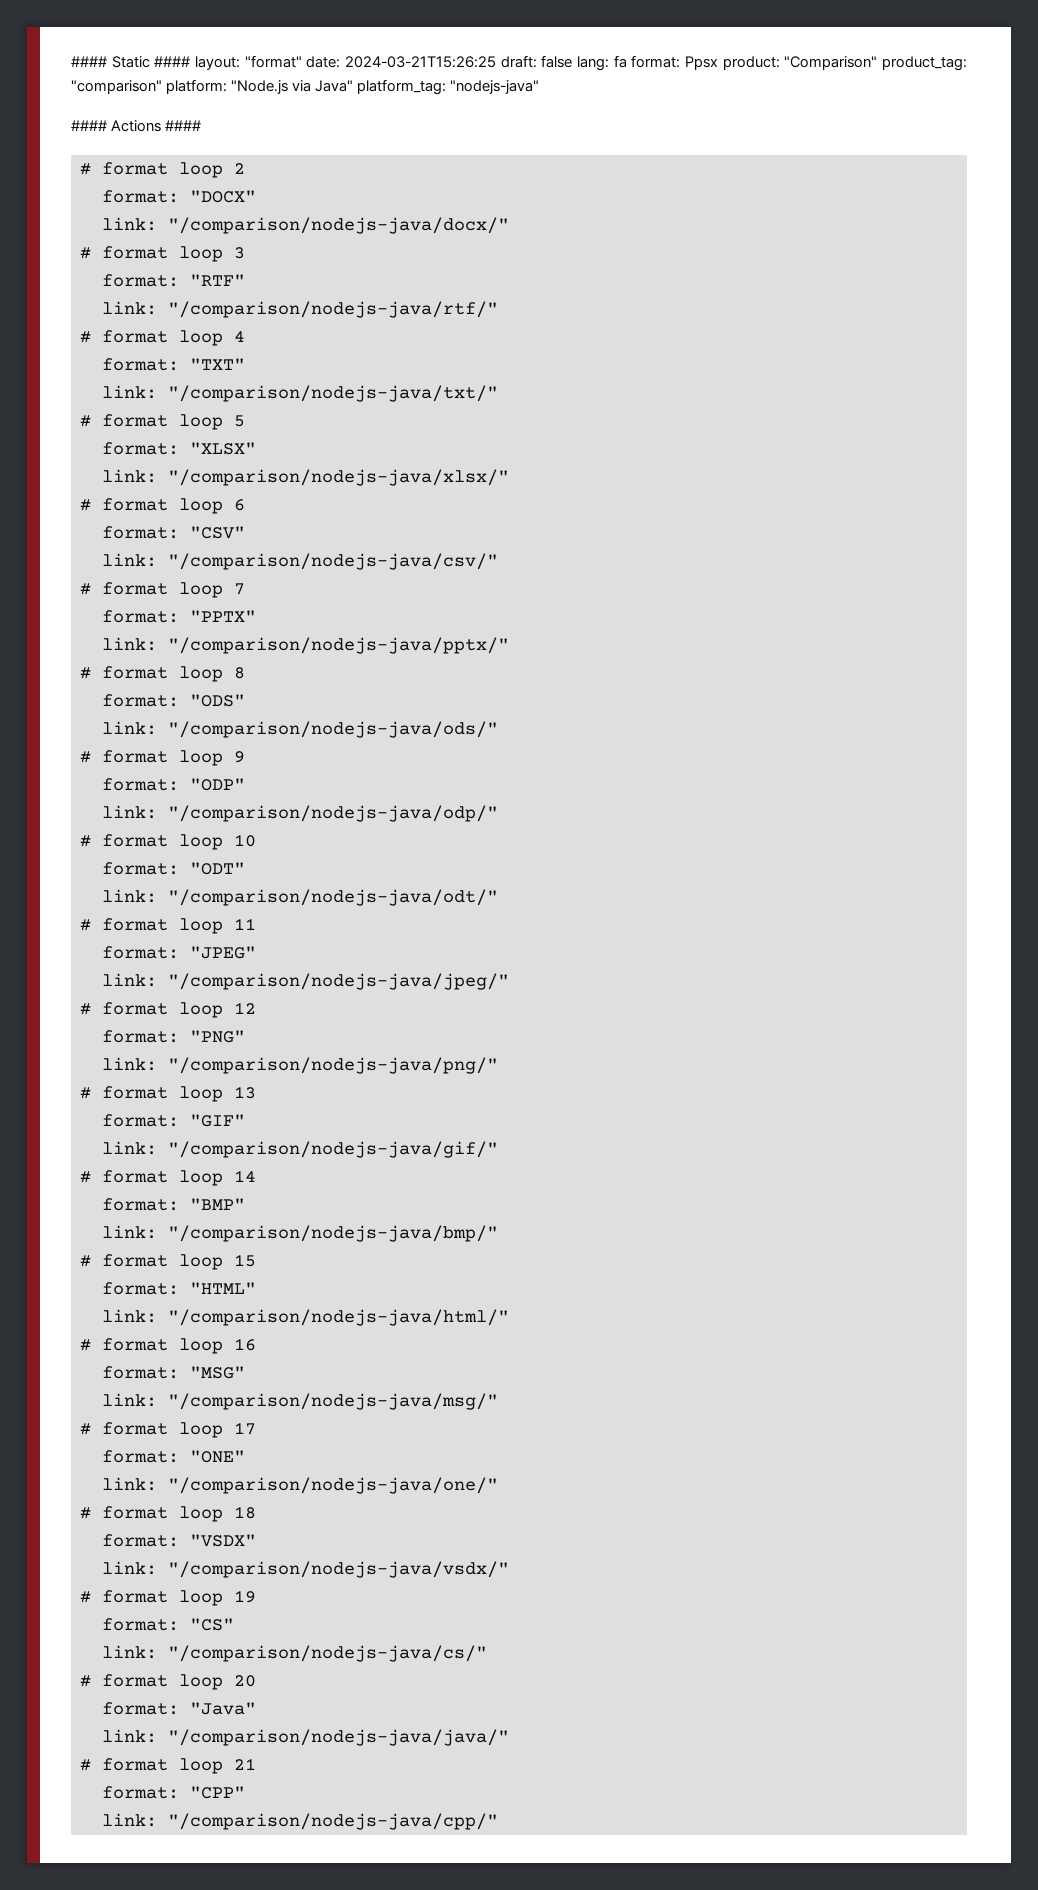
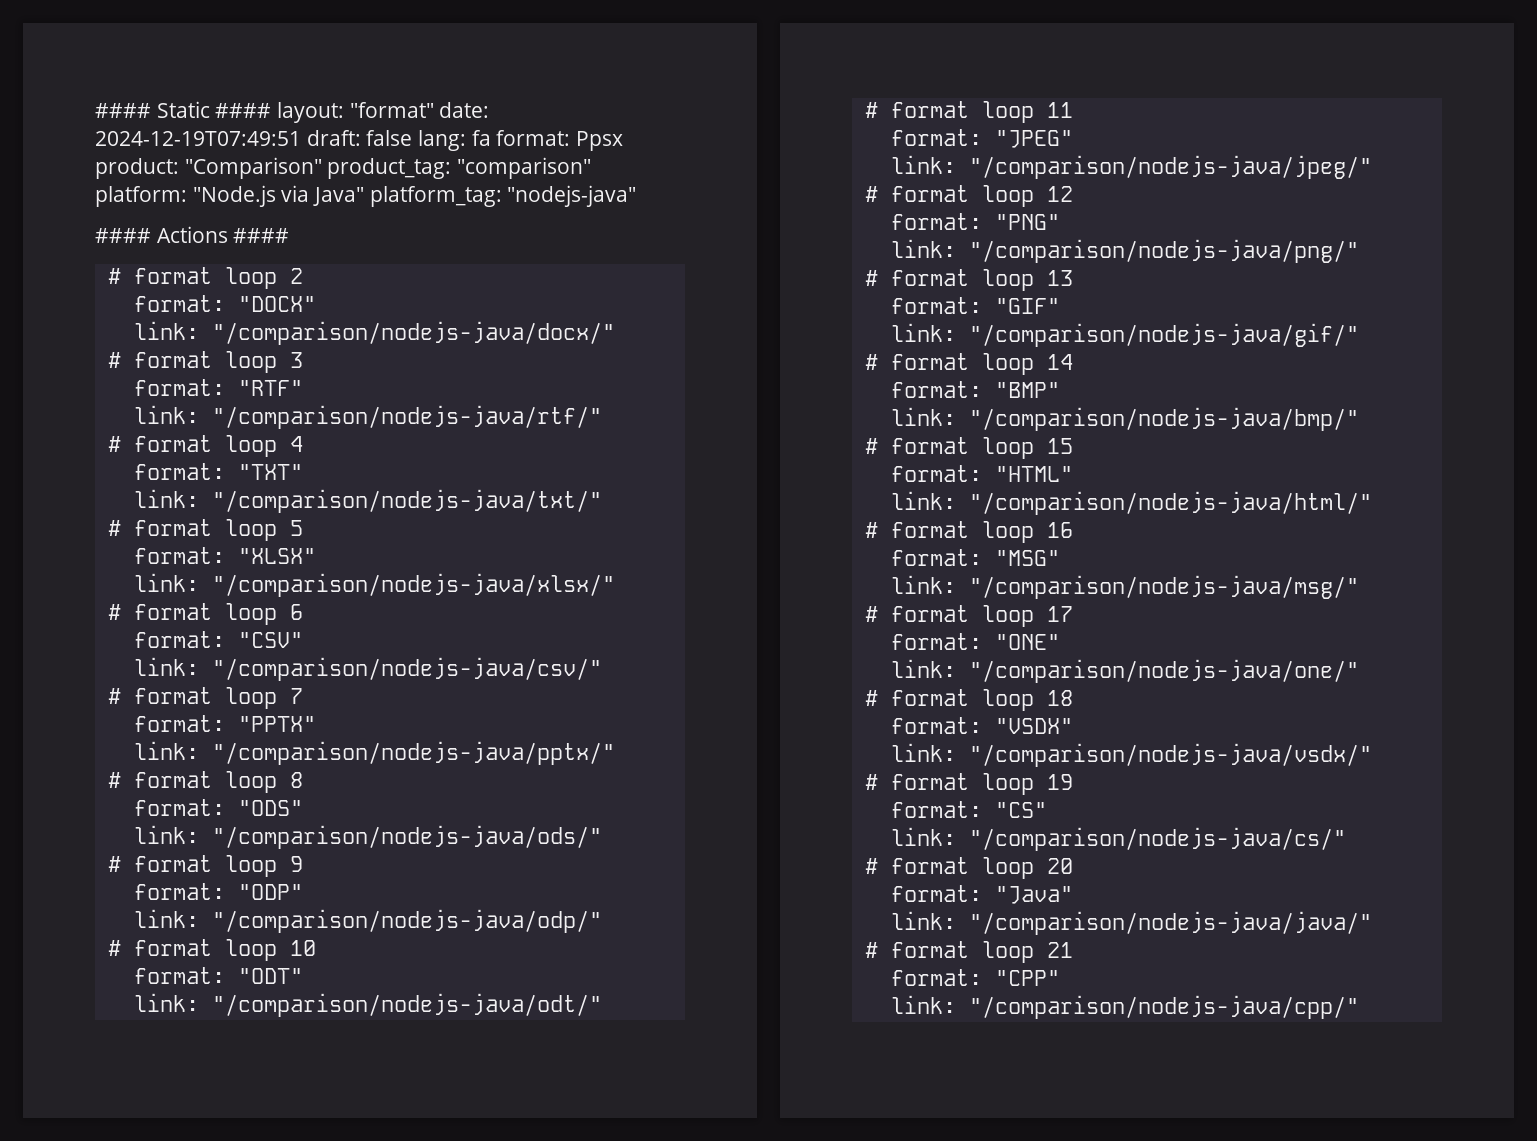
[345,56,496,68] 2024-03-21T15:26:25 -> [95,131,301,146] 2024-12-19T07:49:51

